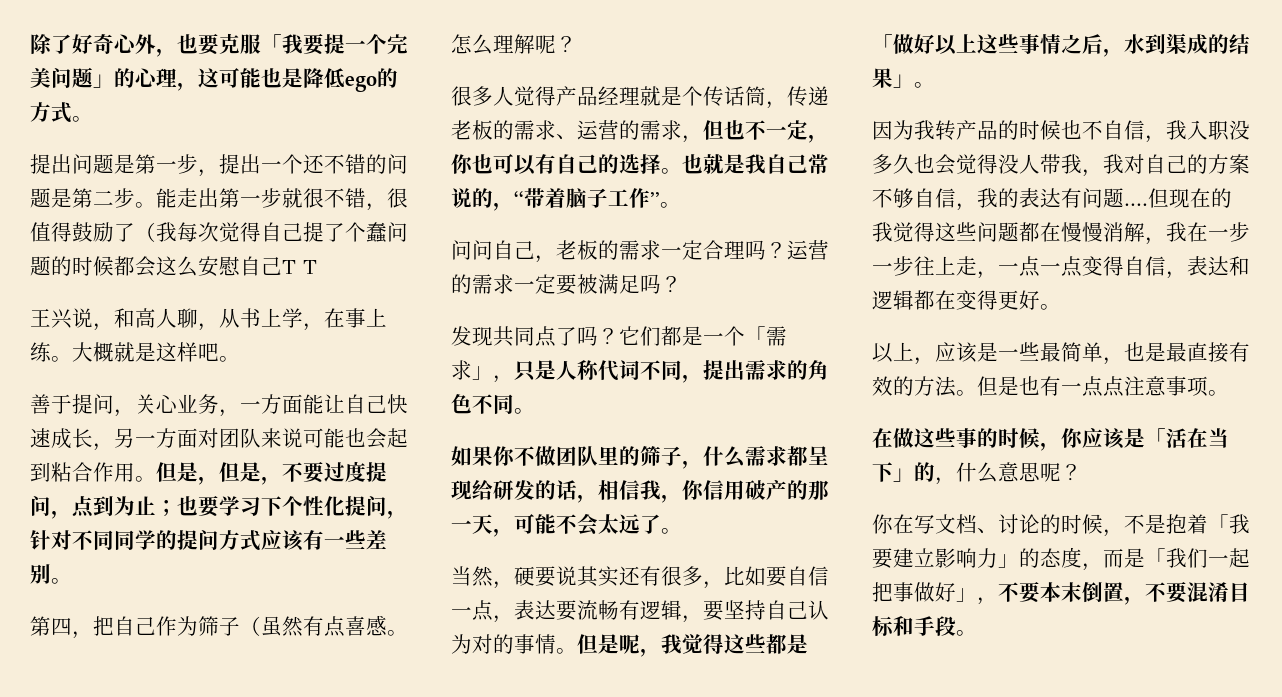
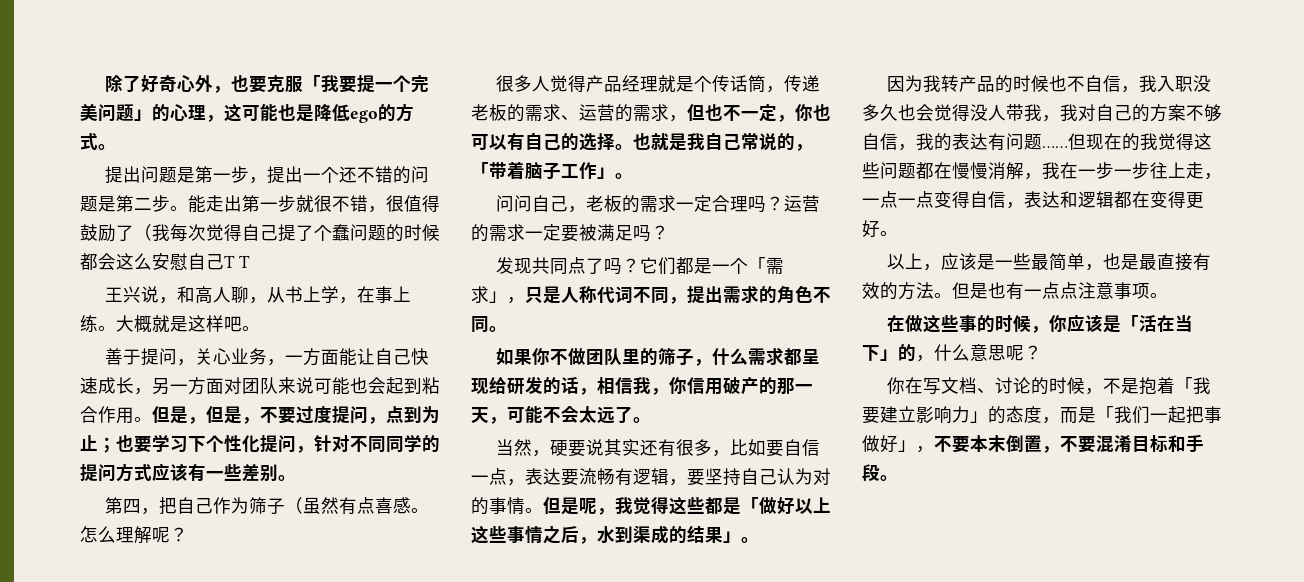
[514,191,524,206] “ -> [471,162,489,177] 「
[650,192,660,206] ” -> [597,167,615,179] 」
[1124,203,1148,206] .... -> [1042,146,1068,148] ……

